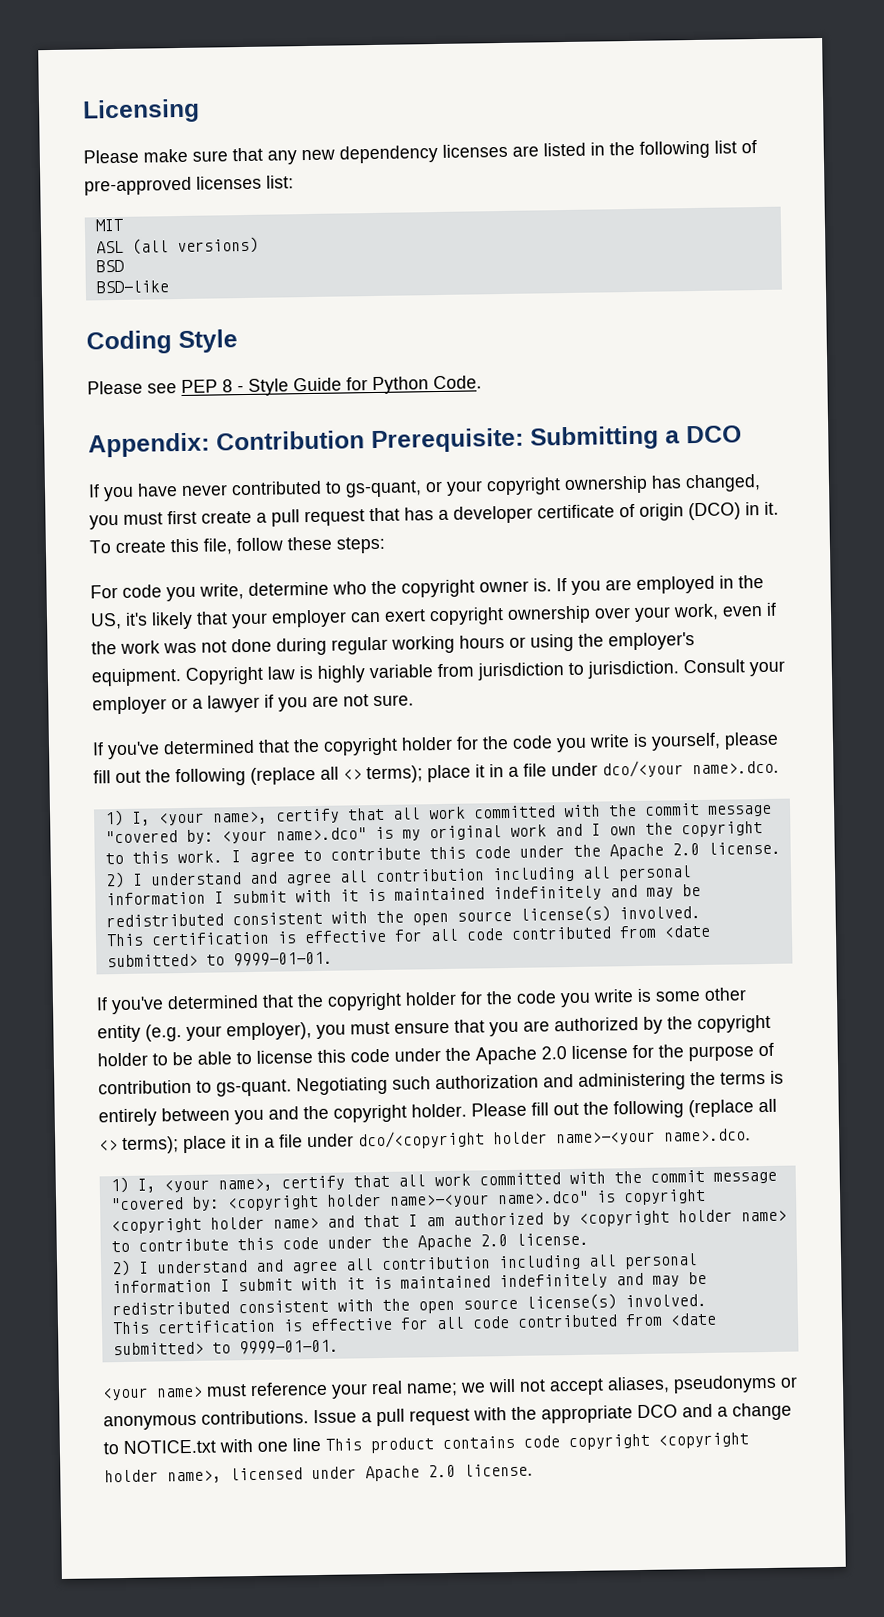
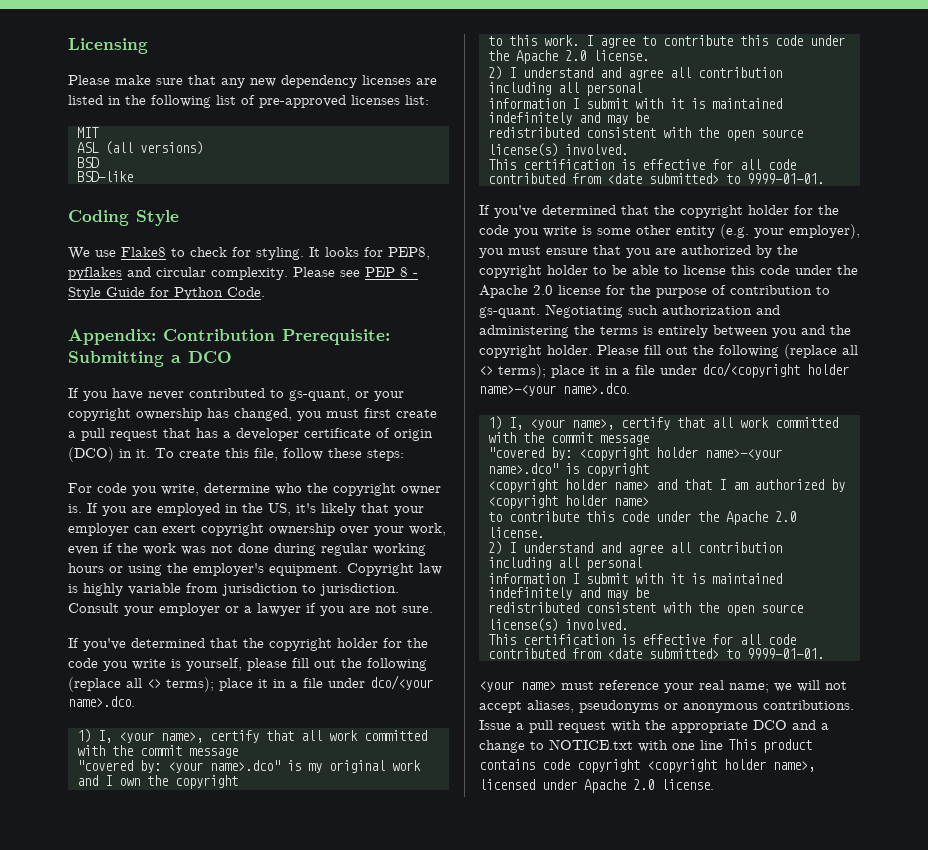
(238, 341) none -> [68,247,430,260] [68,267,288,280] We use Flake8 to check for styling. It looks for PEP8, pyflakes and circular complexity.

